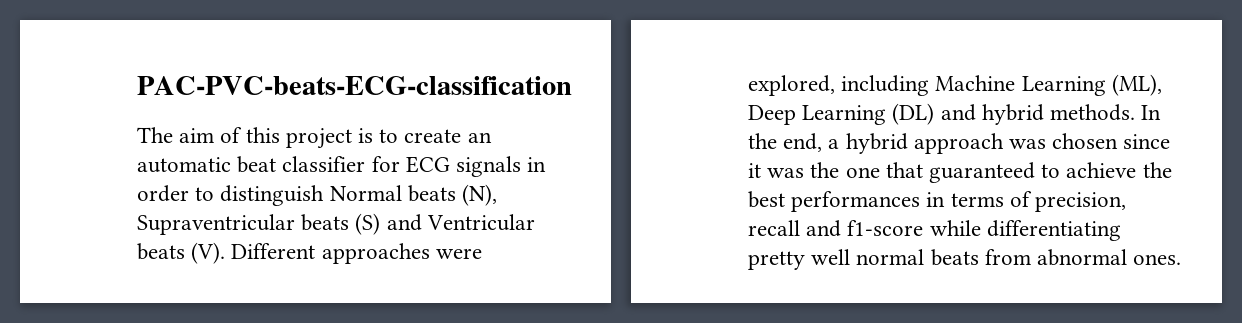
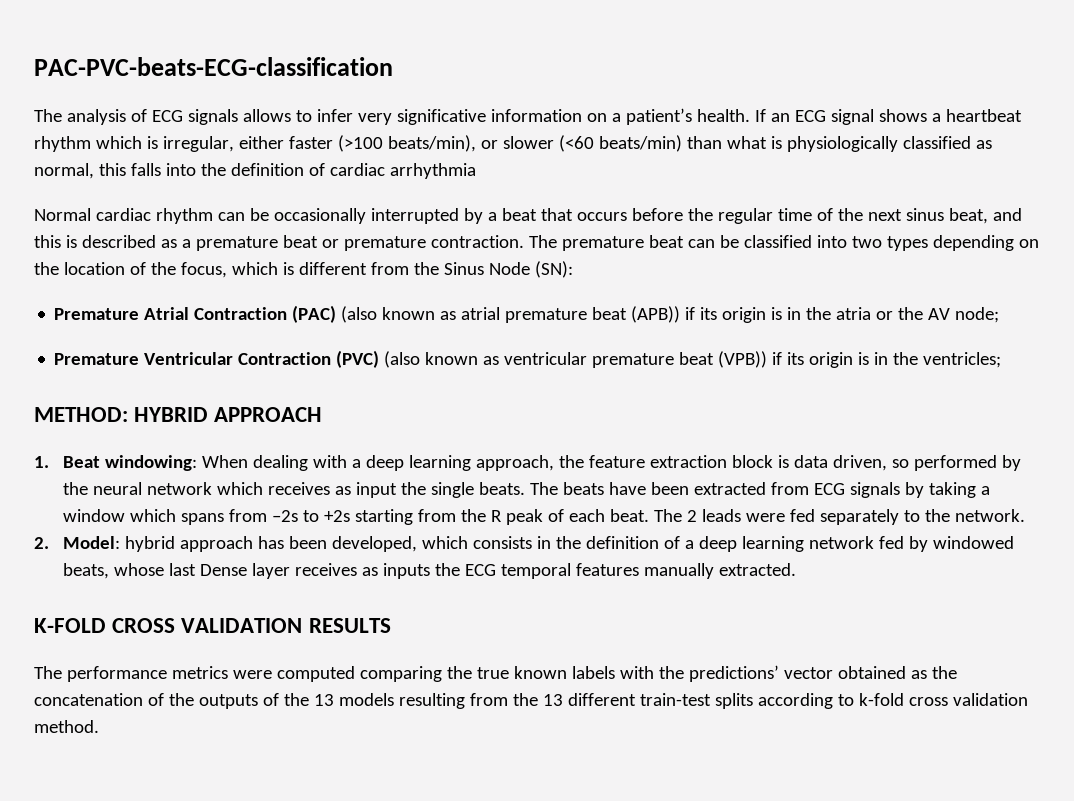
[179,127,492,149] [137,156,547,177] [137,184,498,206] [137,213,535,235] [137,242,482,264] [748,74,1162,96] [748,103,1162,125] [748,133,1171,154] [748,162,1172,183] [748,191,1127,212] [748,220,1121,241] [748,249,1182,270] aim of this project is to create an automatic beat classifier for ECG signals in order to distinguish Normal beats (N), Supraventricular beats (S) and Ventricular beats (V). Different approaches were explored, including Machine Learning (ML), Deep Learning (DL) and hybrid methods. In the end, a hybrid approach was chosen since it was the one that guaranteed to achieve the best performances in terms of precision, recall and f1-score while differentiating pretty well normal beats from abnormal ones. -> [66,108,1022,125] [34,135,992,152] [34,163,476,179] [34,208,1022,224] [34,235,1039,251] [34,261,573,278] [54,305,1000,323] [54,350,1002,368] [34,407,323,422] [34,455,1021,471] [62,482,990,498] [62,509,1025,525] [34,536,1014,552] [62,563,796,579] [34,618,391,633] [34,665,957,682] [34,693,1028,709] [34,720,99,733] analysis of ECG signals allows to infer very significative information on a patient’s health. If an ECG signal shows a heartbeat rhythm which is irregular, either faster (>100 beats/min), or slower (<60 beats/min) than what is physiologically classified as normal, this falls into the definition of cardiac arrhythmia // Normal cardiac rhythm can be occasionally interrupted by a beat that occurs before the regular time of the next sinus beat, and this is described as a premature beat or premature contraction. The premature beat can be classified into two types depending on the location of the focus, which is different from the Sinus Node (SN): // Premature Atrial Contraction (PAC) (also known as atrial premature beat (APB)) if its origin is in the atria or the AV node; // Premature Ventricular Contraction (PVC) (also known as ventricular premature beat (VPB)) if its origin is in the ventricles; // METHOD: HYBRID APPROACH // 1. Beat windowing: When dealing with a deep learning approach, the feature extraction block is data driven, so performed by the neural network which receives as input the single beats. The beats have been extracted from ECG signals by taking a window which spans from –2s to +2s starting from the R peak of each beat. The 2 leads were fed separately to the network. // 2. Model: hybrid approach has been developed, which consists in the definition of a deep learning network fed by windowed beats, whose last Dense layer receives as inputs the ECG temporal features manually extracted. // K-FOLD CROSS VALIDATION RESULTS // The performance metrics were computed comparing the true known labels with the predictions’ vector obtained as the concatenation of the outputs of the 13 models resulting from the 13 different train-test splits according to k-fold cross validation method.

